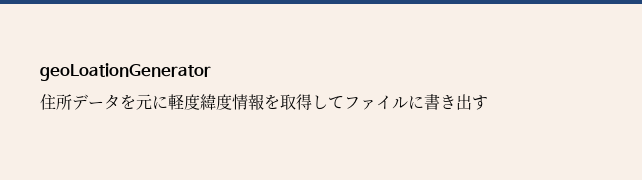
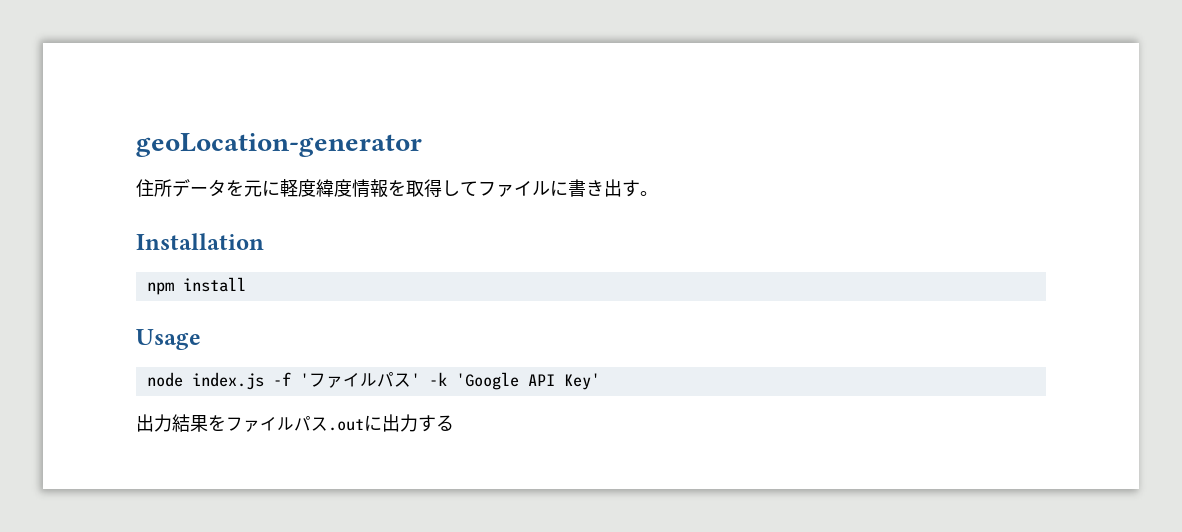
[40,63,211,81] geoLoationGenerator -> [136,133,422,157] geoLocation-generator
(488, 102) none -> [640,191,658,196] [136,233,264,250] [146,277,246,295] [136,329,201,350] [146,372,600,390] [136,414,454,432] 。 // Installation // npm install // Usage // node index.js -f 'ファイルパス' -k 'Google API Key' // 出力結果をファイルパス.outに出力する

